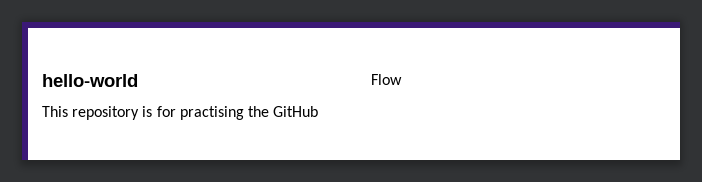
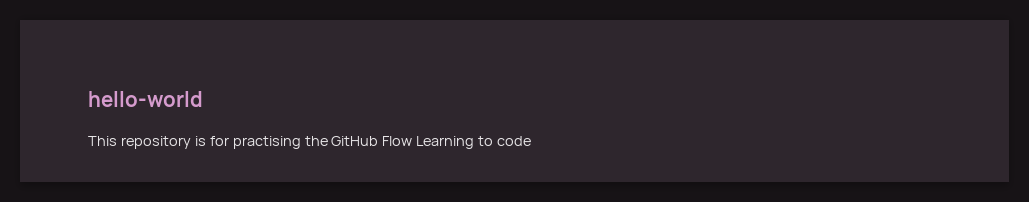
(402, 79) none -> [416,136,532,149] Learning to code

